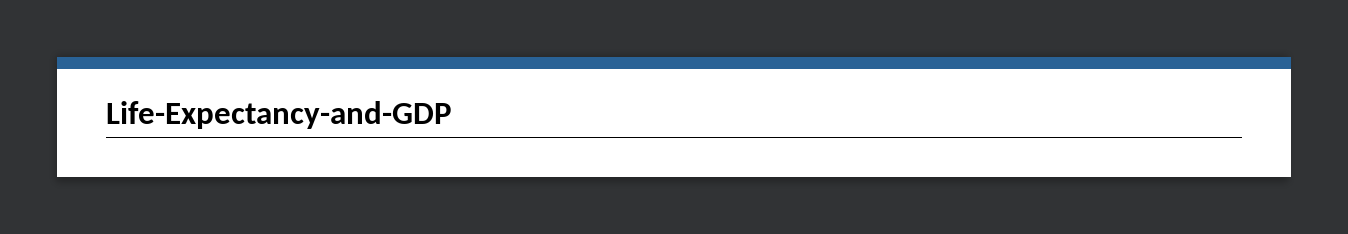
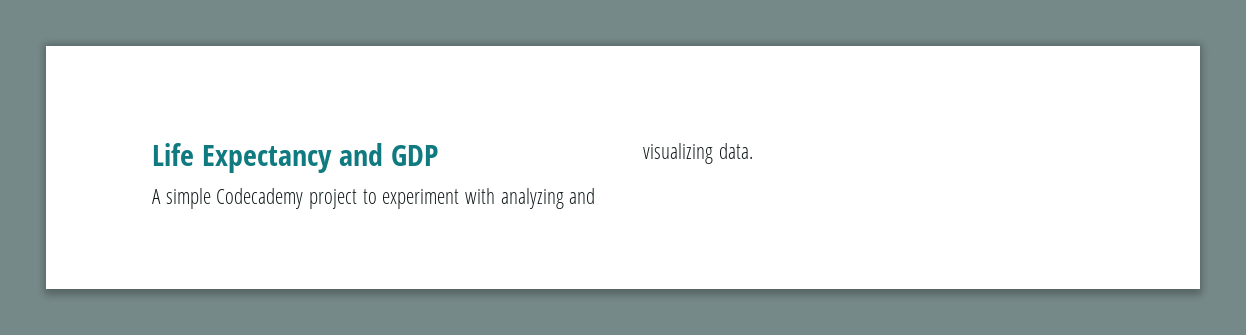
[106,101,452,129] Life-Expectancy-and-GDP -> [152,143,438,173] [152,188,596,209] [643,143,753,164] Life Expectancy and GDP // A simple Codecademy project to experiment with analyzing and visualizing data.

